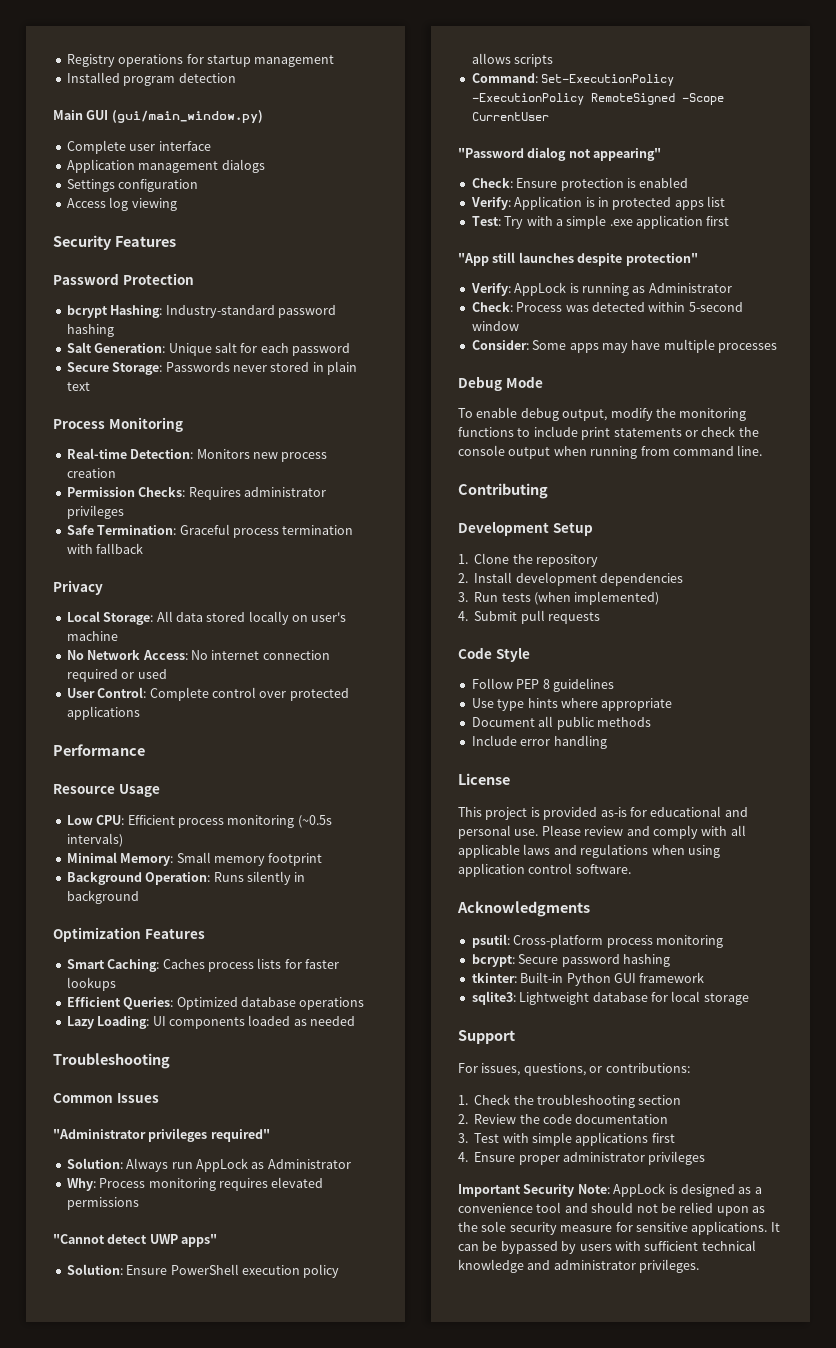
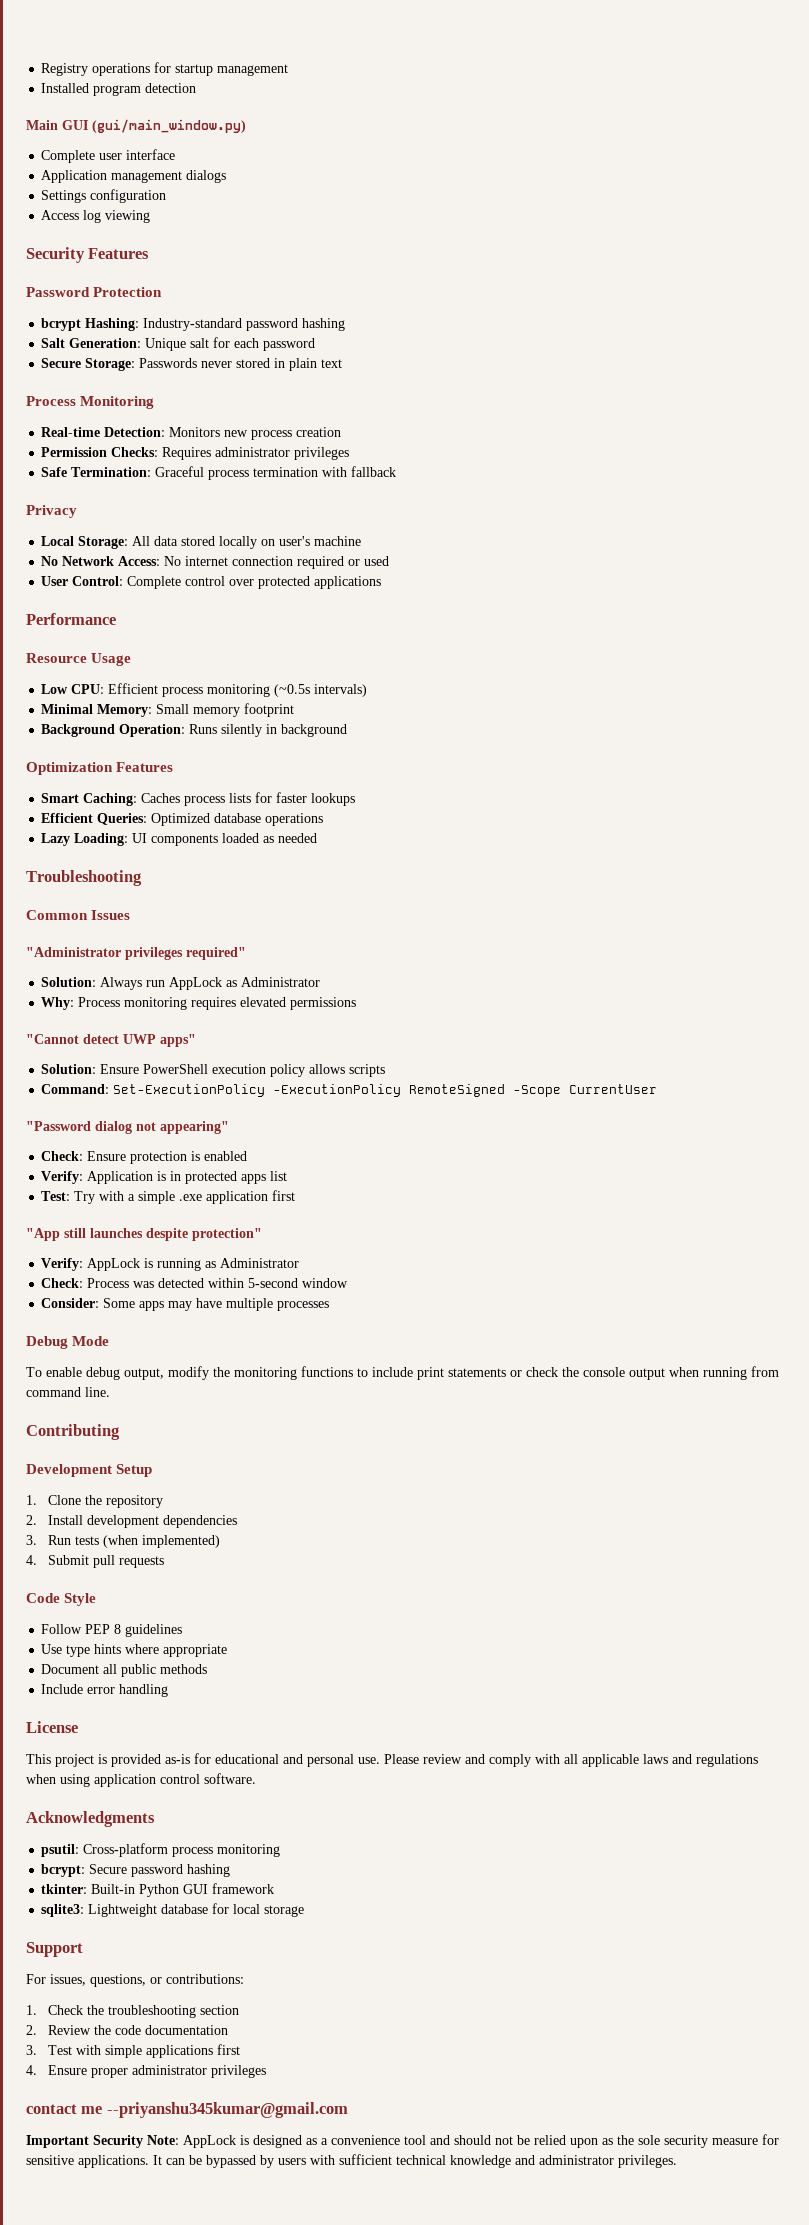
(706, 1158) none -> [26,2102,348,2118] // contact me --priyanshu345kumar@gmail.com

